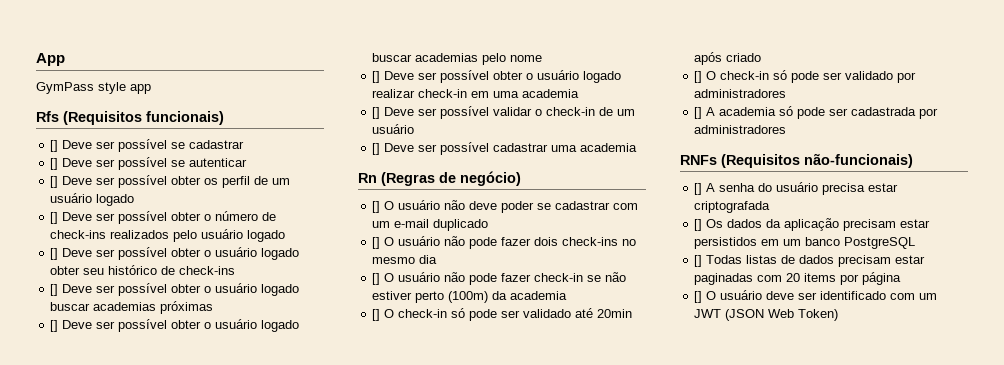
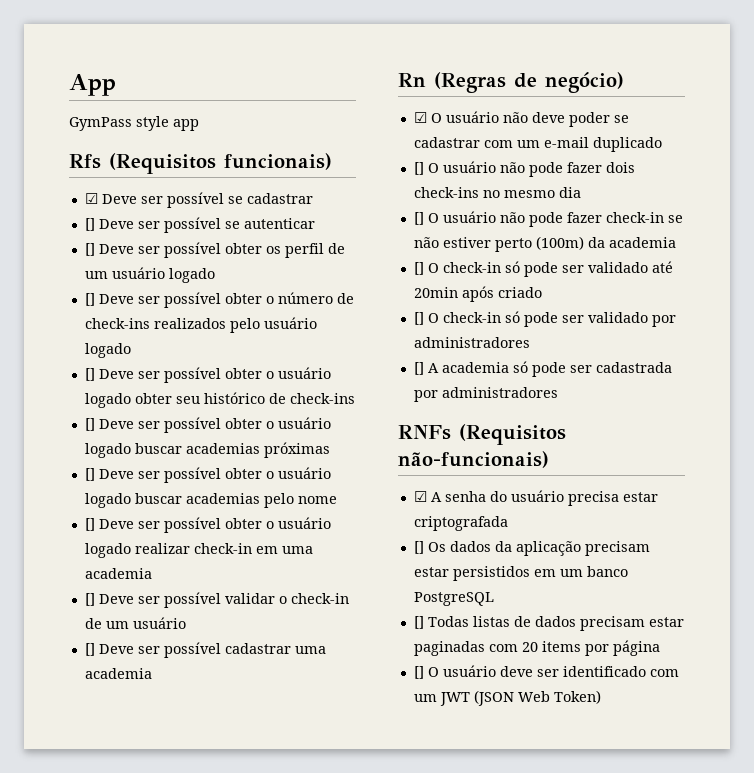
[50,140,59,152] [] -> [84,193,98,204] ☑
[372,201,381,213] [] -> [413,112,427,123] ☑
[694,183,703,195] [] -> [413,491,427,502] ☑

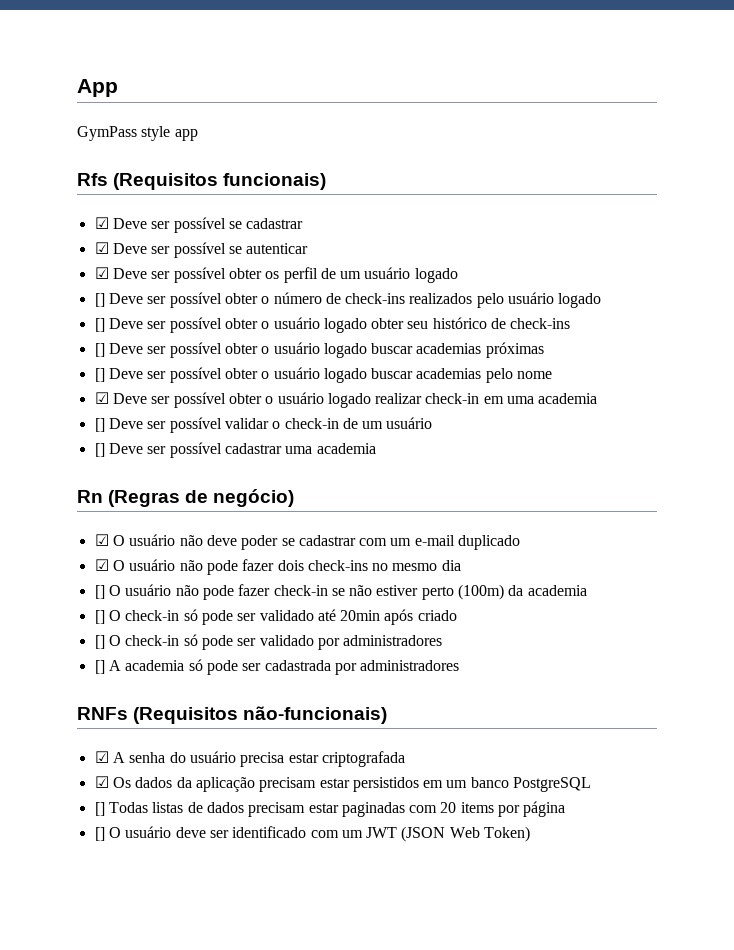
[84,218,95,231] [] -> [94,242,109,254] ☑
[84,243,95,256] [] -> [94,267,109,279] ☑
[84,518,95,531] [] -> [94,392,109,404] ☑
[413,162,424,175] [] -> [94,559,109,571] ☑
[413,541,424,554] [] -> [94,776,109,788] ☑

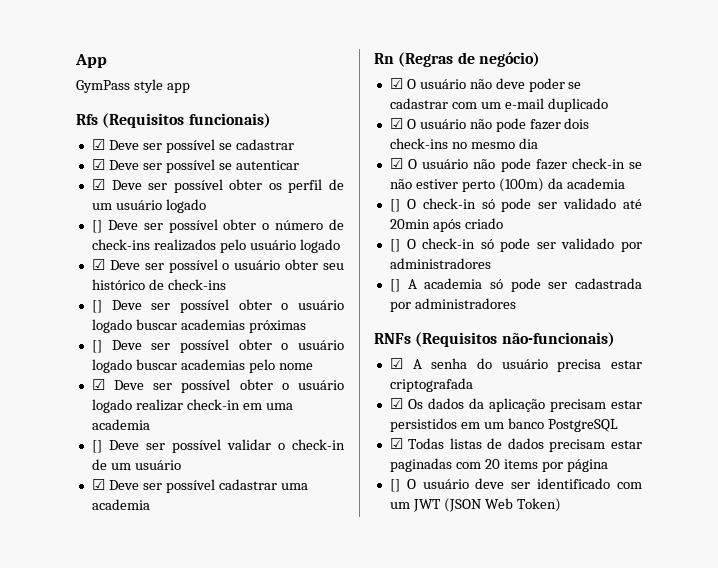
[94,317,367,333] [] Deve ser possível obter o usuário logado -> [91,259,281,273] ☑ Deve ser possível o usuário
[94,443,105,457] [] -> [91,479,105,490] ☑
[94,585,105,599] [] -> [389,158,403,169] ☑
[94,802,105,816] [] -> [389,438,403,449] ☑

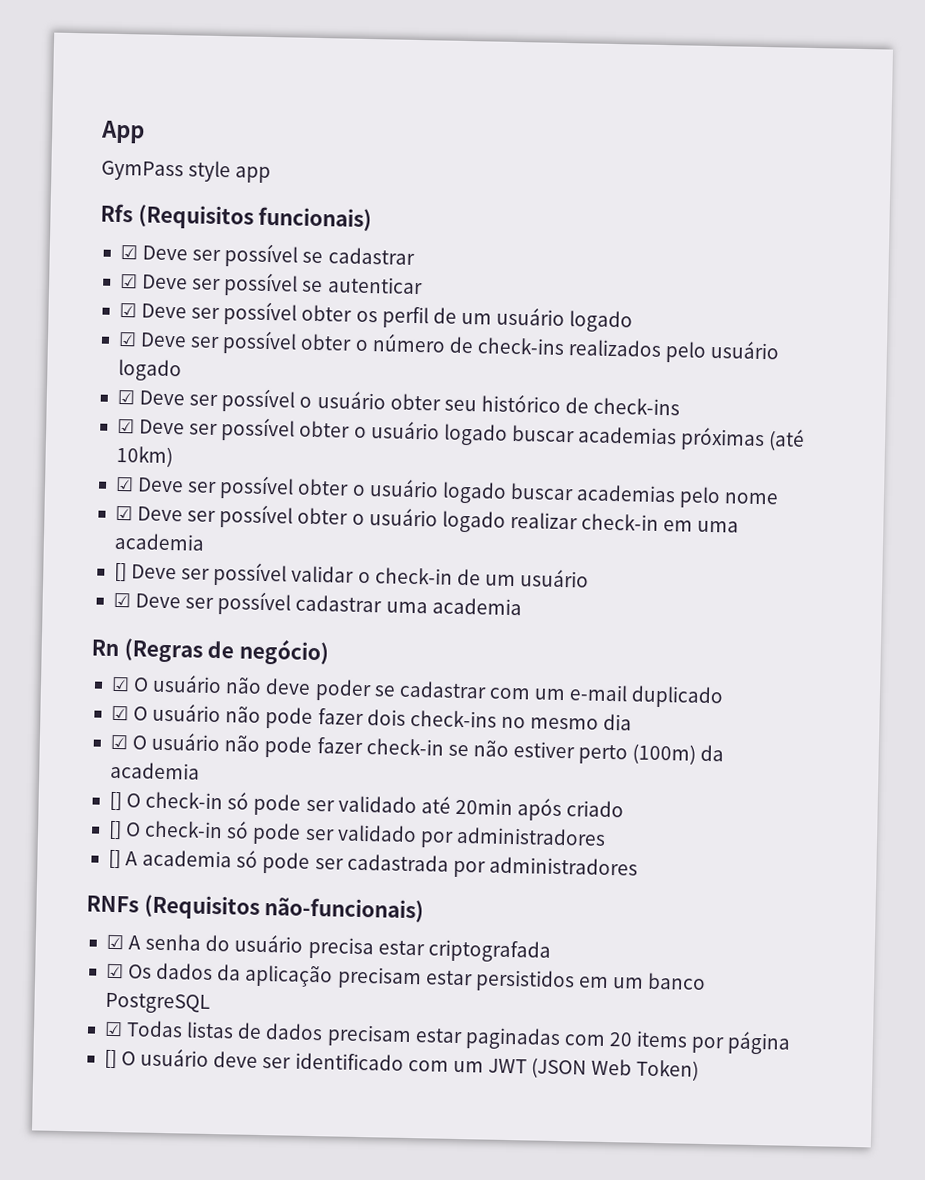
[91,220,102,233] [] -> [117,331,137,347] ☑
[91,300,102,313] [] -> [116,418,135,434] ☑
[91,340,102,353] // [] -> [768,429,806,451] [115,445,173,468] [114,476,134,492] (até 10km) // ☑

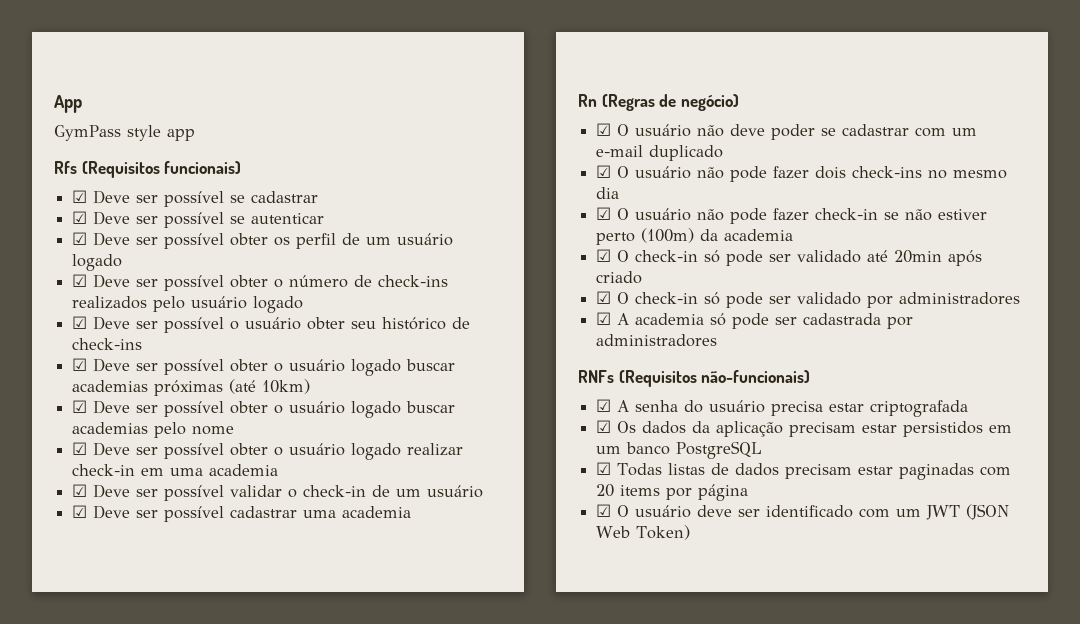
[113,562,127,582] [] -> [72,484,88,497] ☑
[108,791,122,811] [] -> [596,249,612,262] ☑
[107,820,122,840] [] -> [596,291,612,304] ☑
[107,849,121,869] [] -> [596,312,612,325] ☑
[103,1049,117,1069] [] -> [596,504,612,517] ☑

